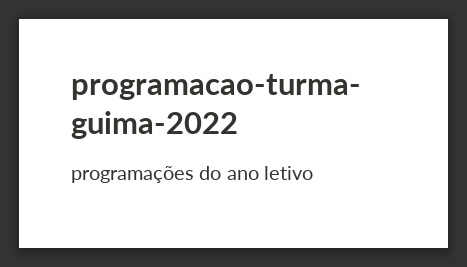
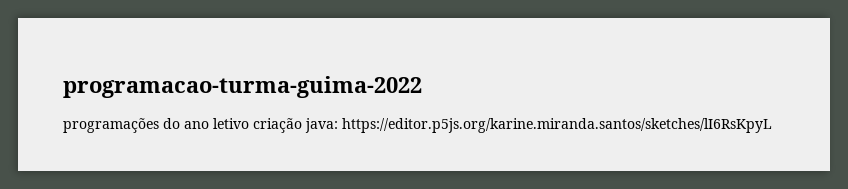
(313, 173) none -> [253,118,772,133] criação java: https://editor.p5js.org/karine.miranda.santos/sketches/lI6RsKpyL

